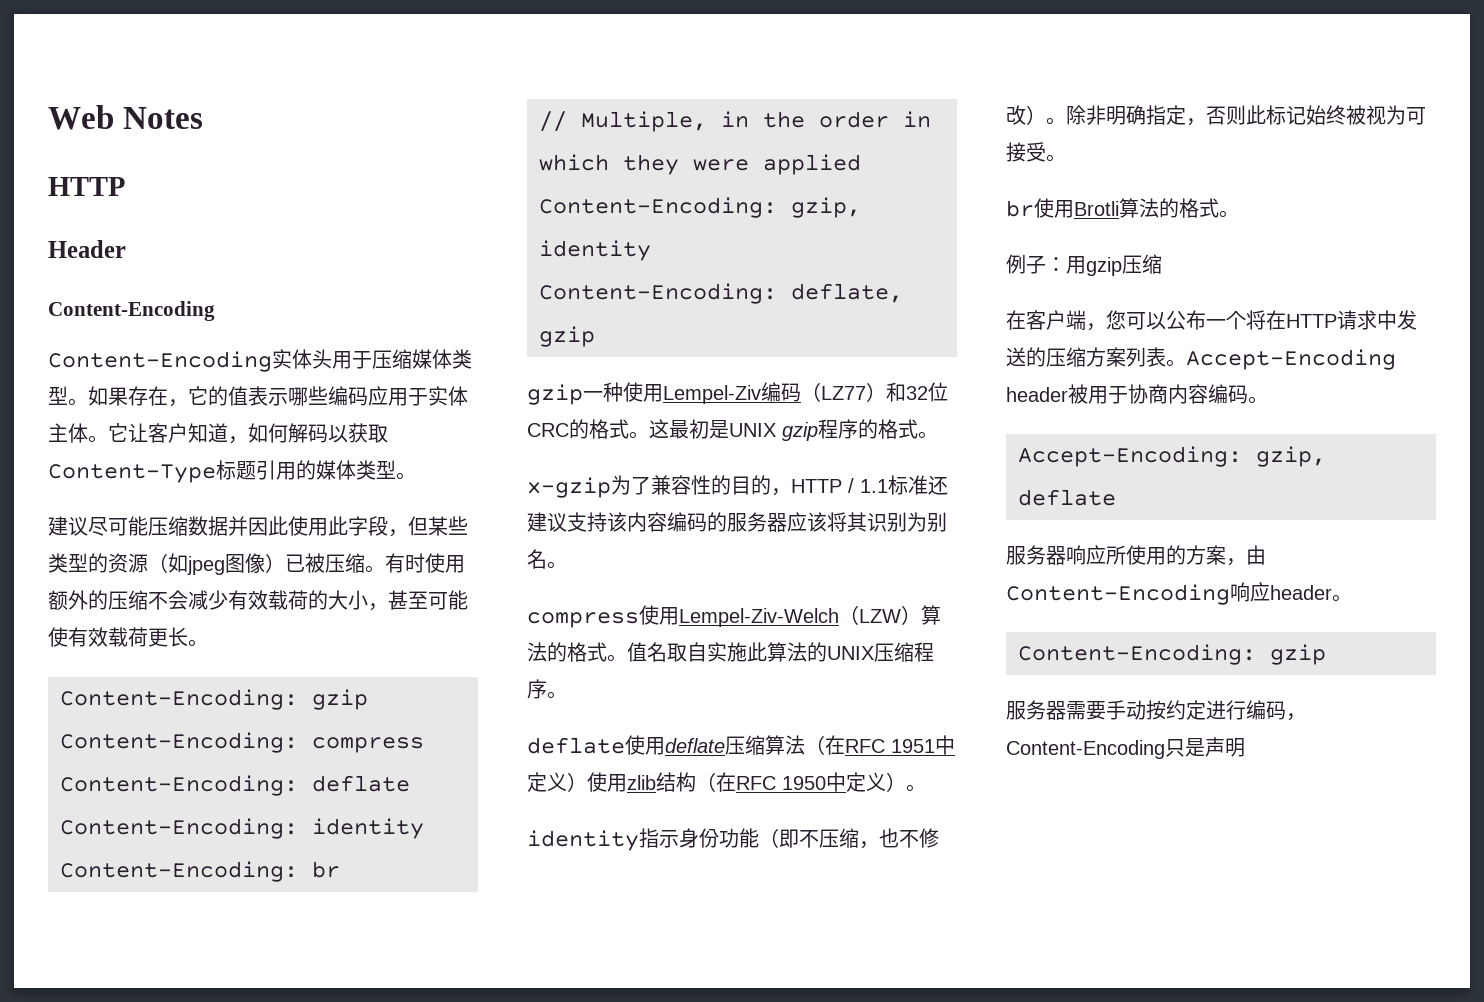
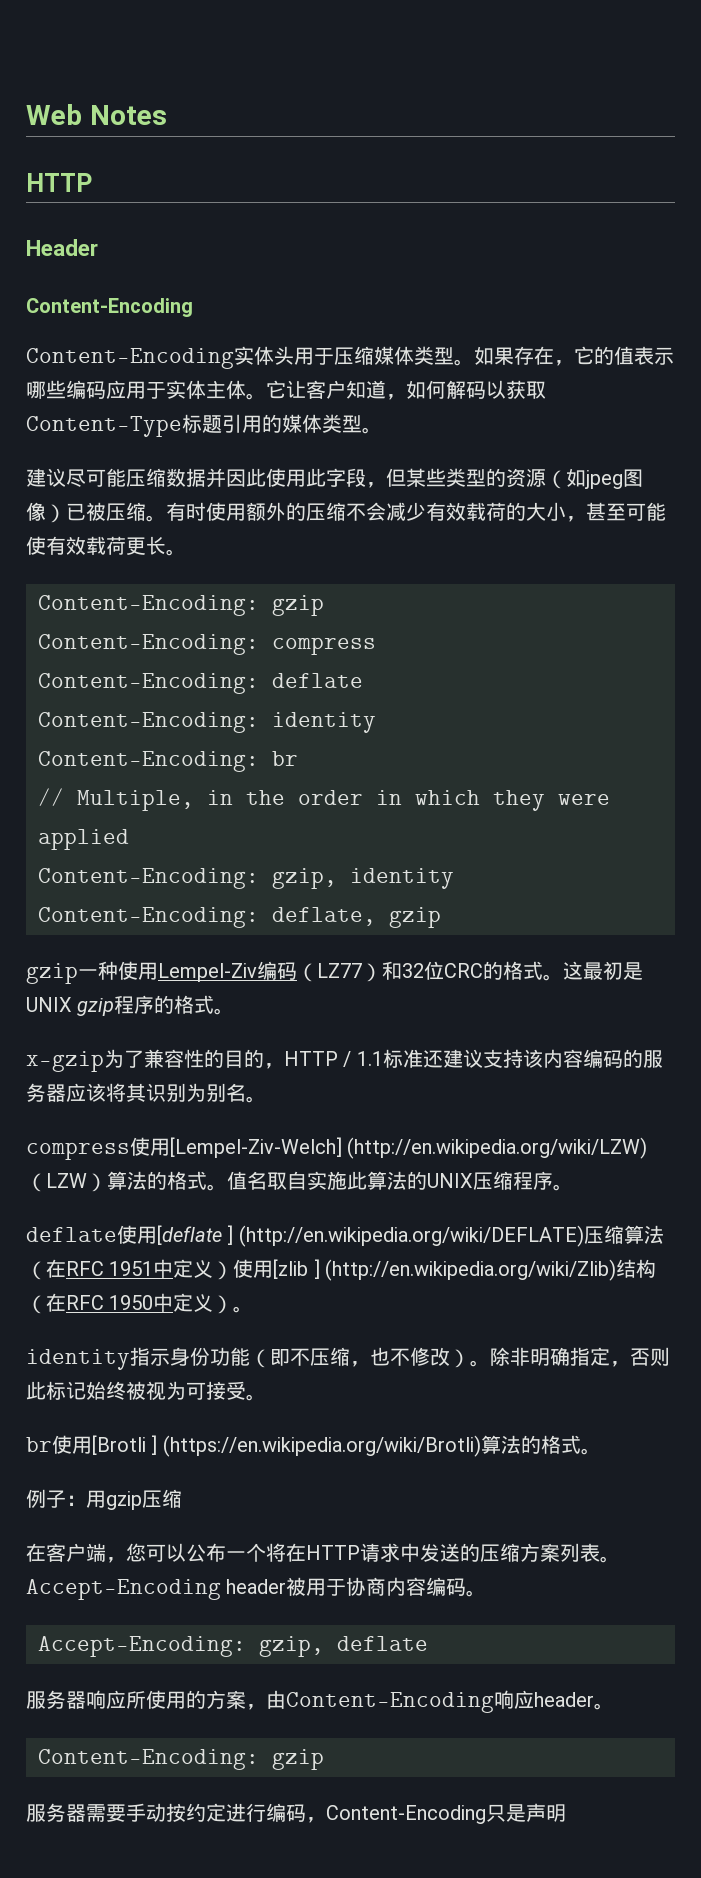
[679,608,839,627] Lempel-Ziv-Welch -> [170,1137,648,1159] [Lempel-Ziv-Welch] (http://en.wikipedia.org/wiki/LZW)
[665,738,725,753] deflate -> [157,1225,584,1247] [deflate ] (http://en.wikipedia.org/wiki/DEFLATE)
[627,775,656,790] zlib -> [273,1259,617,1281] [zlib ] (http://en.wikipedia.org/wiki/Zlib)
[1074,201,1119,216] Brotli -> [92,1435,481,1457] [Brotli ] (https://en.wikipedia.org/wiki/Brotli)

